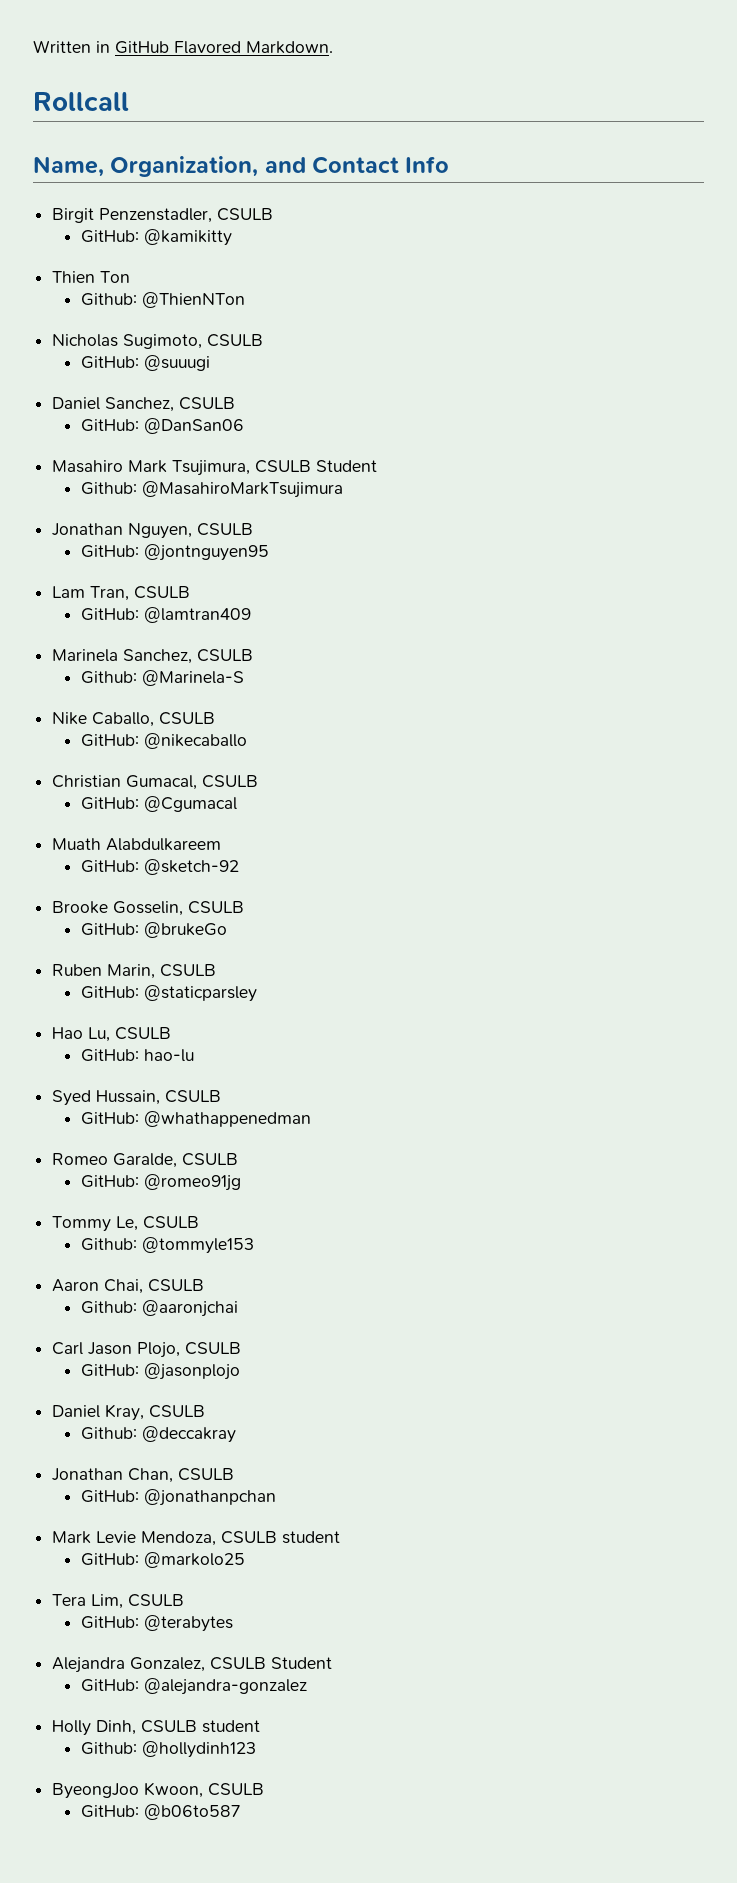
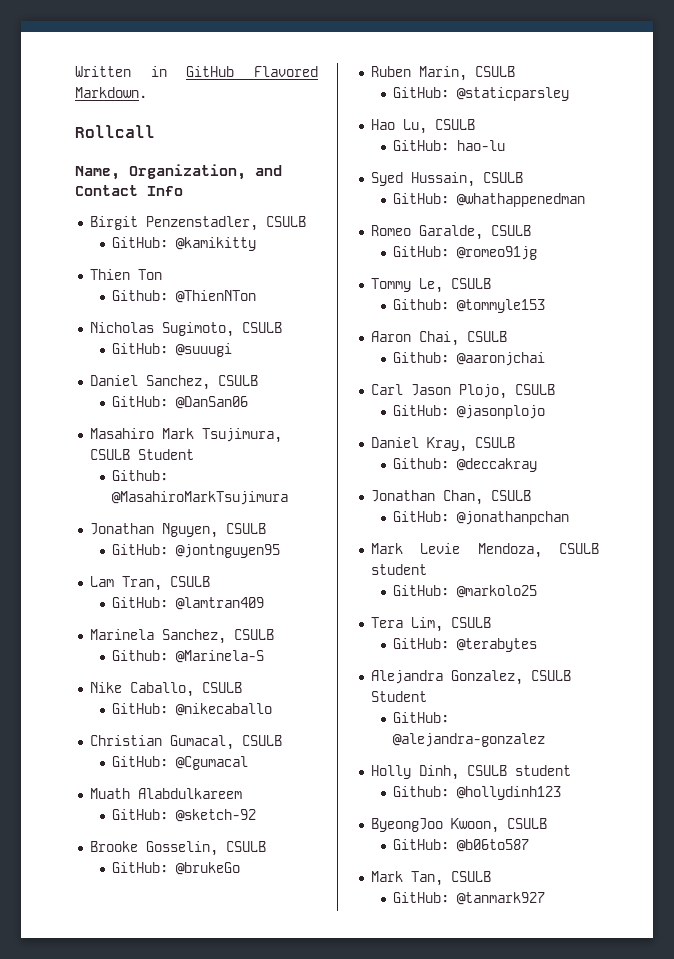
(241, 1812) none -> [370,871,491,886] [393,892,546,905] // Mark Tan, CSULB // GitHub: @tanmark927

